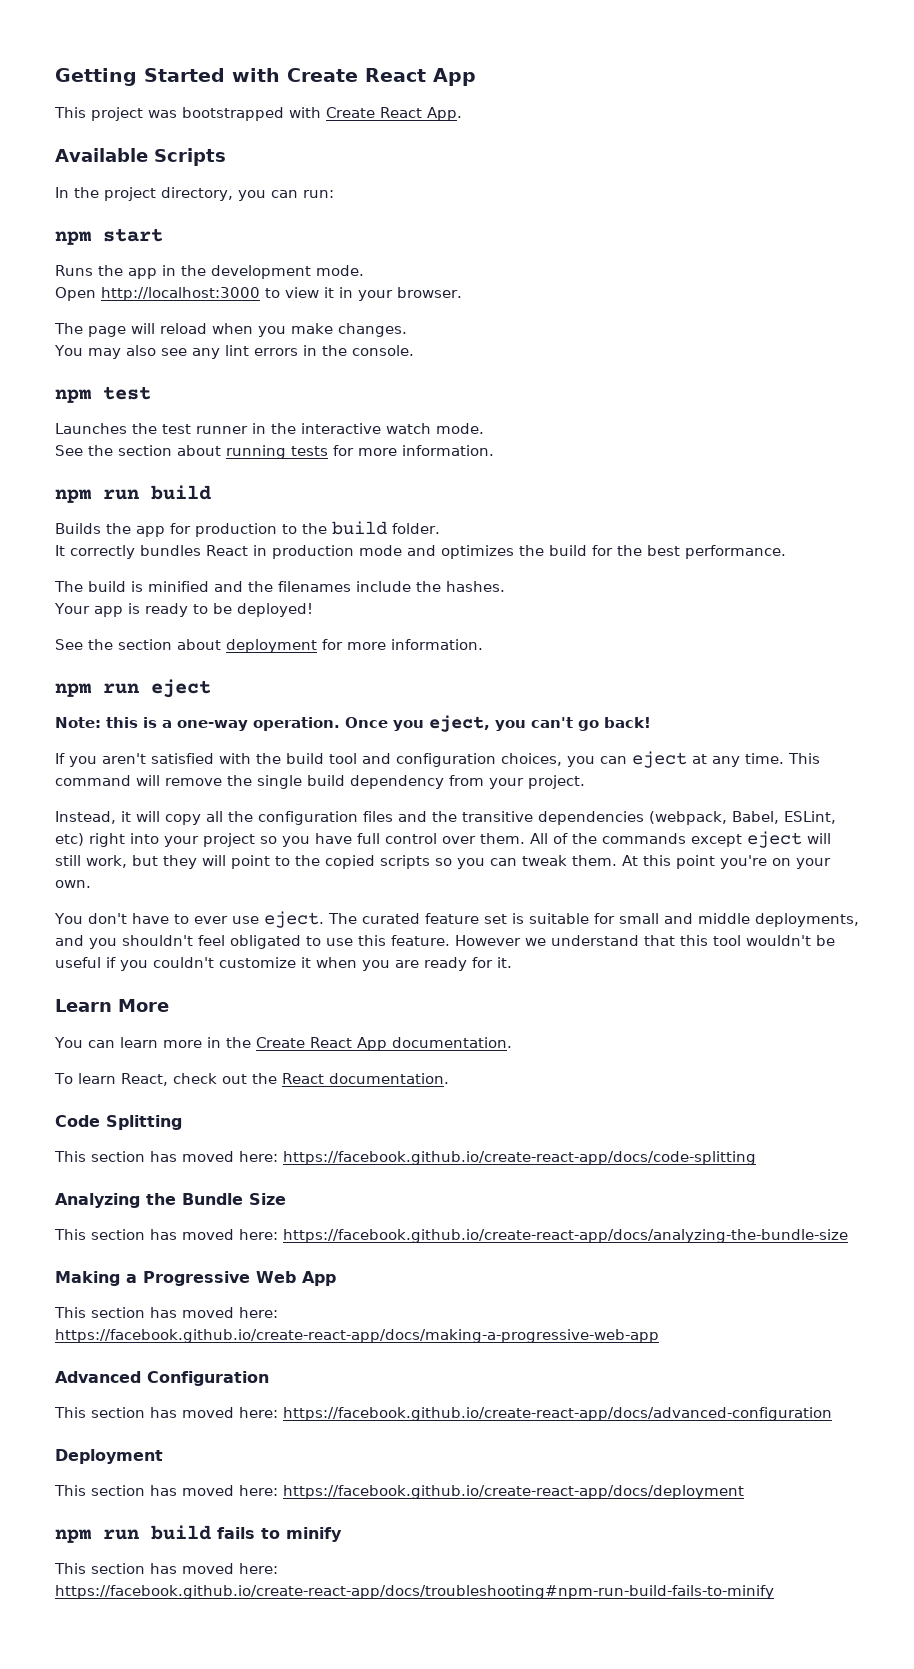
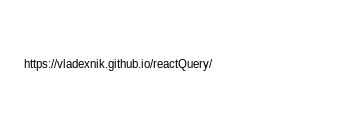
[55,68,476,86] [54,107,462,121] [55,148,226,166] [55,187,334,201] [55,228,163,245] [55,265,364,279] [55,287,462,301] [54,323,407,337] [54,345,414,359] [55,386,151,403] [55,423,484,434] [55,445,494,459] [55,485,211,503] [55,521,440,537] [55,545,786,559] [54,581,505,592] [54,603,313,617] [55,639,483,653] [55,679,211,698] [55,715,651,732] [55,751,820,768] [55,775,585,789] [55,811,836,825] [55,831,831,848] [55,855,831,869] [55,880,91,888] [54,911,859,928] [55,935,835,949] [55,957,512,971] [55,999,169,1012] [54,1037,512,1051] [54,1073,449,1086] [55,1115,182,1130] [54,1151,756,1165] [55,1193,286,1208] [54,1229,848,1243] [55,1271,336,1286] [54,1307,278,1318] [55,1329,659,1343] [55,1371,269,1386] [54,1407,832,1421] [55,1449,163,1464] [54,1485,744,1499] [55,1525,342,1543] [54,1563,278,1574] [55,1585,774,1599] Getting Started with Create React App // This project was bootstrapped with Create React App. // Available Scripts // In the project directory, you can run: // npm start // Runs the app in the development mode. // Open http://localhost:3000 to view it in your browser. // The page will reload when you make changes. // You may also see any lint errors in the console. // npm test // Launches the test runner in the interactive watch mode. // See the section about running tests for more information. // npm run build // Builds the app for production to the build folder. // It correctly bundles React in production mode and optimizes the build for the best performance. // The build is minified and the filenames include the hashes. // Your app is ready to be deployed! // See the section about deployment for more information. // npm run eject // Note: this is a one-way operation. Once you eject, you can't go back! // If you aren't satisfied with the build tool and configuration choices, you can eject at any time. This command will remove the single build dependency from your project. // Instead, it will copy all the configuration files and the transitive dependencies (webpack, Babel, ESLint, etc) right into your project so you have full control over them. All of the commands except eject will still work, but they will point to the copied scripts so you can tweak them. At this point you're on your own. // You don't have to ever use eject. The curated feature set is suitable for small and middle deployments, and you shouldn't feel obligated to use this feature. However we understand that this tool wouldn't be useful if you couldn't customize it when you are ready for it. // Learn More // You can learn more in the Create React App documentation. // To learn React, check out the React documentation. // Code Splitting // This section has moved here: https://facebook.github.io/create-react-app/docs/code-splitting // Analyzing the Bundle Size // This section has moved here: https://facebook.github.io/create-react-app/docs/analyzing-the-bundle-size // Making a Progressive Web App // This section has moved here: https://facebook.github.io/create-react-app/docs/making-a-progressive-web-app // Advanced Configuration // This section has moved here: https://facebook.github.io/create-react-app/docs/advanced-configuration // Deployment // This section has moved here: https://facebook.github.io/create-react-app/docs/deployment // npm run build fails to minify // This section has moved here: https://facebook.github.io/create-react-app/docs/troubleshooting#npm-run-build-fails-to-minify -> [24,59,213,71] https://vladexnik.github.io/reactQuery/

